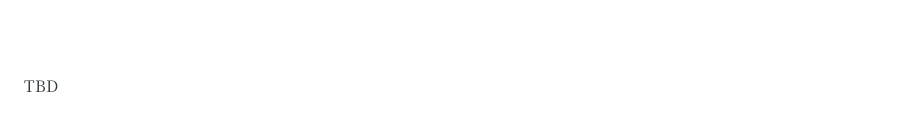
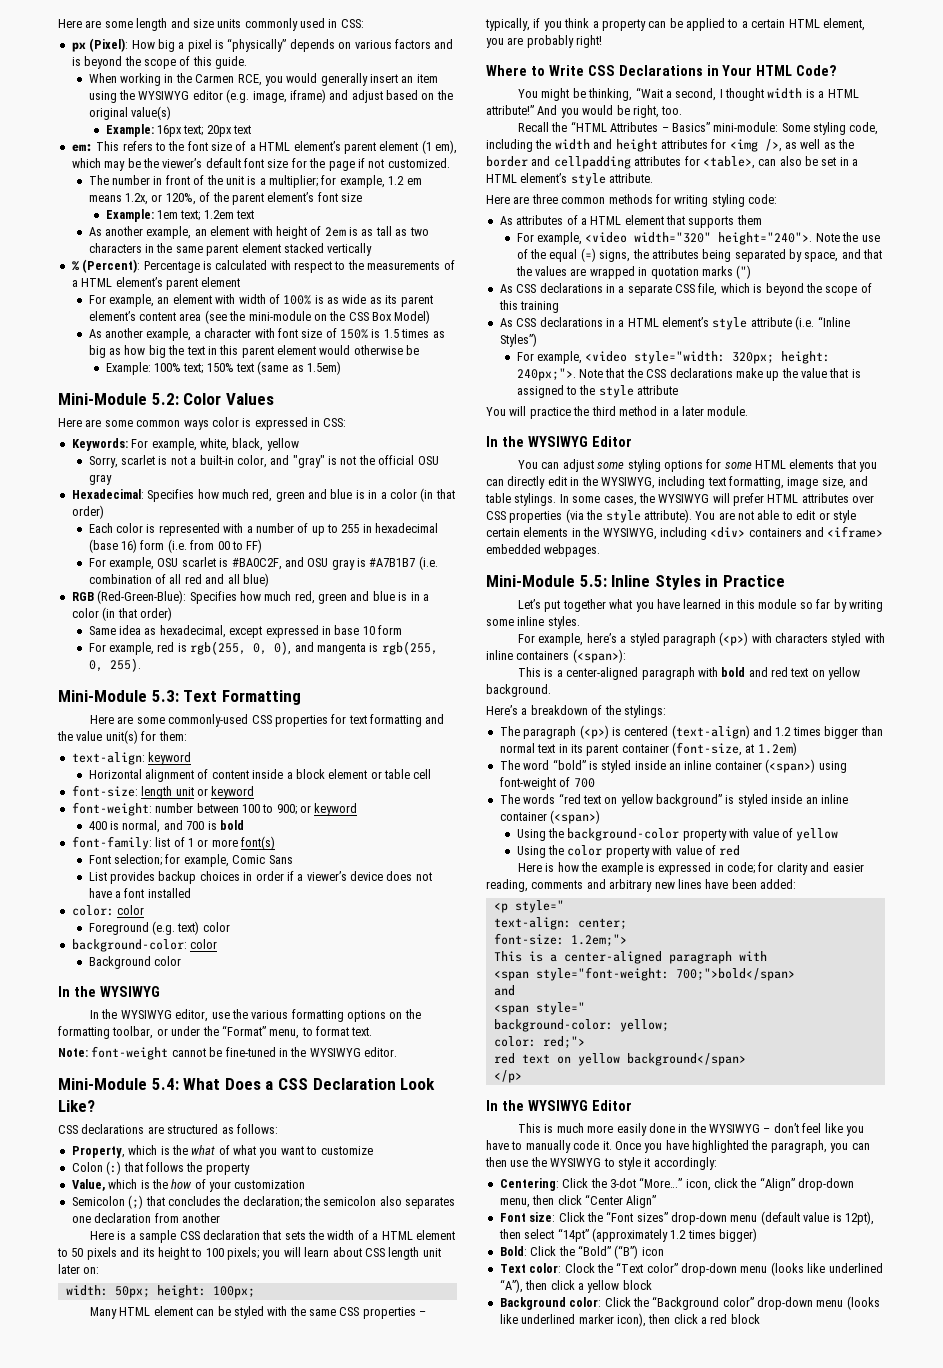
[24,80,58,92] TBD -> [58,18,364,31] [71,38,454,52] [71,56,247,69] [88,73,438,86] [88,89,453,103] [88,106,172,120] [105,124,252,137] [71,140,457,154] [71,158,450,171] [88,175,422,188] [88,192,363,205] [105,209,255,222] [88,226,429,239] [88,243,373,256] [71,259,455,273] [71,277,241,290] [88,294,433,307] [88,310,431,324] [88,328,445,341] [88,345,420,358] [105,361,342,375] [58,393,274,405] [58,417,347,430] [71,438,299,451] [88,455,439,468] [88,474,112,485] [71,488,455,502] [71,505,104,519] [88,523,439,536] [88,539,263,553] [88,556,438,570] [88,573,269,587] [71,590,429,604] [71,607,172,621] [88,625,403,638] [88,641,438,655] [88,658,141,672] [58,690,301,705] [90,714,445,727] [57,730,187,744] [71,752,192,765] [88,769,432,782] [71,785,255,799] [71,802,358,816] [88,820,244,833] [71,836,275,850] [88,854,293,867] [88,871,432,884] [88,888,191,898] [71,905,145,916] [88,921,230,935] [71,939,218,952] [88,956,182,969] [58,986,160,997] [90,1009,421,1022] [58,1025,373,1039] [58,1046,397,1060] [58,1078,436,1090] [58,1100,95,1112] [58,1124,278,1134] [71,1145,373,1158] [71,1161,250,1175] [71,1179,306,1192] [71,1195,456,1209] [71,1213,220,1223] [90,1230,455,1243] [57,1247,441,1260] [58,1264,100,1274] [65,1285,255,1298] [90,1306,427,1319] [485,18,865,31] [486,35,603,48] [486,65,838,76] [518,87,859,101] [486,105,683,118] [518,121,879,135] [486,139,855,152] [486,156,859,169] [486,173,654,186] [486,194,777,207] [499,215,762,228] [516,232,880,245] [516,248,883,262] [515,265,752,279] [499,283,872,296] [498,300,560,313] [499,316,850,330] [499,333,537,347] [516,351,831,364] [516,368,861,381] [516,385,679,398] [486,406,749,419] [486,436,632,447] [518,459,878,472] [486,476,869,489] [485,493,875,506] [486,509,856,523] [486,526,884,540] [486,544,601,557] [486,575,785,590] [518,599,883,612] [486,616,580,629] [518,632,885,646] [486,649,626,663] [518,667,861,680] [486,684,551,697] [486,705,666,718] [499,725,883,739] [499,742,797,756] [499,759,847,773] [499,777,595,790] [499,793,848,807] [499,810,601,824] [516,828,839,841] [516,845,741,858] [518,862,864,875] [486,879,796,892] [493,900,564,913] [493,917,627,930] [493,933,627,947] [493,951,767,964] [493,967,795,981] [493,985,515,996] [493,1002,585,1015] [493,1019,669,1032] [493,1036,585,1049] [493,1053,746,1066] [493,1070,522,1083] [486,1100,632,1111] [518,1123,864,1136] [486,1140,870,1153] [485,1157,717,1170] [499,1177,855,1191] [499,1194,657,1208] [499,1211,874,1225] [498,1228,757,1242] [499,1245,664,1259] [499,1262,883,1276] [499,1279,652,1293] [499,1296,880,1310] [499,1313,760,1327] Here are some length and size units commonly used in CSS: // px (Pixel): How big a pixel is “physically” depends on various factors and is beyond the scope of this guide. // When working in the Carmen RCE, you would generally insert an item using the WYSIWYG editor (e.g. image, iframe) and adjust based on the original value(s) // Example: 16px text; 20px text // em: This refers to the font size of a HTML element’s parent element (1 em), which may be the viewer’s default font size for the page if not customized. // The number in front of the unit is a multiplier; for example, 1.2 em means 1.2x, or 120%, of the parent element’s font size // Example: 1em text; 1.2em text // As another example, an element with height of 2em is as tall as two characters in the same parent element stacked vertically // % (Percent): Percentage is calculated with respect to the measurements of a HTML element’s parent element // For example, an element with width of 100% is as wide as its parent element’s content area (see the mini-module on the CSS Box Model) // As another example, a character with font size of 150% is 1.5 times as big as how big the text in this parent element would otherwise be // Example: 100% text; 150% text (same as 1.5em) // Mini-Module 5.2: Color Values // Here are some common ways color is expressed in CSS: // Keywords: For example, white, black, yellow // Sorry, scarlet is not a built-in color, and "gray" is not the official OSU gray // Hexadecimal: Specifies how much red, green and blue is in a color (in that order) // Each color is represented with a number of up to 255 in hexadecimal (base 16) form (i.e. from 00 to FF) // For example, OSU scarlet is #BA0C2F, and OSU gray is #A7B1B7 (i.e. combination of all red and all blue) // RGB (Red-Green-Blue): Specifies how much red, green and blue is in a color (in that order) // Same idea as hexadecimal, except expressed in base 10 form // For example, red is rgb(255, 0, 0), and mangenta is rgb(255, 0, 255). // Mini-Module 5.3: Text Formatting // Here are some commonly-used CSS properties for text formatting and the value unit(s) for them: // text-align: keyword // Horizontal alignment of content inside a block element or table cell // font-size: length unit or keyword // font-weight: number between 100 to 900; or keyword // 400 is normal, and 700 is bold // font-family: list of 1 or more font(s) // Font selection; for example, Comic Sans // List provides backup choices in order if a viewer’s device does not have a font installed // color: color // Foreground (e.g. text) color // background-color: color // Background color // In the WYSIWYG // In the WYSIWYG editor, use the various formatting options on the formatting toolbar, or under the “Format” menu, to format text. // Note: font-weight cannot be fine-tuned in the WYSIWYG editor. // Mini-Module 5.4: What Does a CSS Declaration Look Like? // CSS declarations are structured as follows: // Property, which is the what of what you want to customize // Colon (:) that follows the property // Value, which is the how of your customization // Semicolon (;) that concludes the declaration; the semicolon also separates one declaration from another // Here is a sample CSS declaration that sets the width of a HTML element to 50 pixels and its height to 100 pixels; you will learn about CSS length unit later on: // width: 50px; height: 100px; // Many HTML element can be styled with the same CSS properties – typically, if you think a property can be applied to a certain HTML element, you are probably right! // Where to Write CSS Declarations in Your HTML Code? // You might be thinking, “Wait a second, I thought width is a HTML attribute!” And you would be right, too. // Recall the “HTML Attributes – Basics” mini-module: Some styling code, including the width and height attributes for <img />, as well as the border and cellpadding attributes for <table>, can also be set in a HTML element’s style attribute. // Here are three common methods for writing styling code: // As attributes of a HTML element that supports them // For example, <video width="320" height="240">. Note the use of the equal (=) signs, the attributes being separated by space, and that the values are wrapped in quotation marks (") // As CSS declarations in a separate CSS file, which is beyond the scope of this training // As CSS declarations in a HTML element’s style attribute (i.e. “Inline Styles”) // For example, <video style="width: 320px; height: 240px;">. Note that the CSS declarations make up the value that is assigned to the style attribute // You will practice the third method in a later module. // In the WYSIWYG Editor // You can adjust some styling options for some HTML elements that you can directly edit in the WYSIWYG, including text formatting, image size, and table stylings. In some cases, the WYSIWYG will prefer HTML attributes over CSS properties (via the style attribute). You are not able to edit or style certain elements in the WYSIWYG, including <div> containers and <iframe> embedded webpages. // Mini-Module 5.5: Inline Styles in Practice // Let’s put together what you have learned in this module so far by writing some inline styles. // For example, here’s a styled paragraph (<p>) with characters styled with inline containers (<span>): // This is a center-aligned paragraph with bold and red text on yellow background. // Here’s a breakdown of the stylings: // The paragraph (<p>) is centered (text-align) and 1.2 times bigger than normal text in its parent container (font-size, at 1.2em) // The word “bold” is styled inside an inline container (<span>) using font-weight of 700 // The words “red text on yellow background” is styled inside an inline container (<span>) // Using the background-color property with value of yellow // Using the color property with value of red // Here is how the example is expressed in code; for clarity and easier reading, comments and arbitrary new lines have been added: // <p style=" // text-align: center; // font-size: 1.2em;"> // This is a center-aligned paragraph with // <span style="font-weight: 700;">bold</span> // and // <span style=" // background-color: yellow; // color: red;"> // red text on yellow background</span> // </p> // In the WYSIWYG Editor // This is much more easily done in the WYSIWYG – don’t feel like you have to manually code it. Once you have highlighted the paragraph, you can then use the WYSIWYG to style it accordingly: // Centering: Click the 3-dot “More…” icon, click the “Align” drop-down menu, then click “Center Align” // Font size: Click the “Font sizes” drop-down menu (default value is 12pt), then select “14pt” (approximately 1.2 times bigger) // Bold: Click the “Bold” (“B”) icon // Text color: Clock the “Text color” drop-down menu (looks like underlined “A”), then click a yellow block // Background color: Click the “Background color” drop-down menu (looks like underlined marker icon), then click a red block

